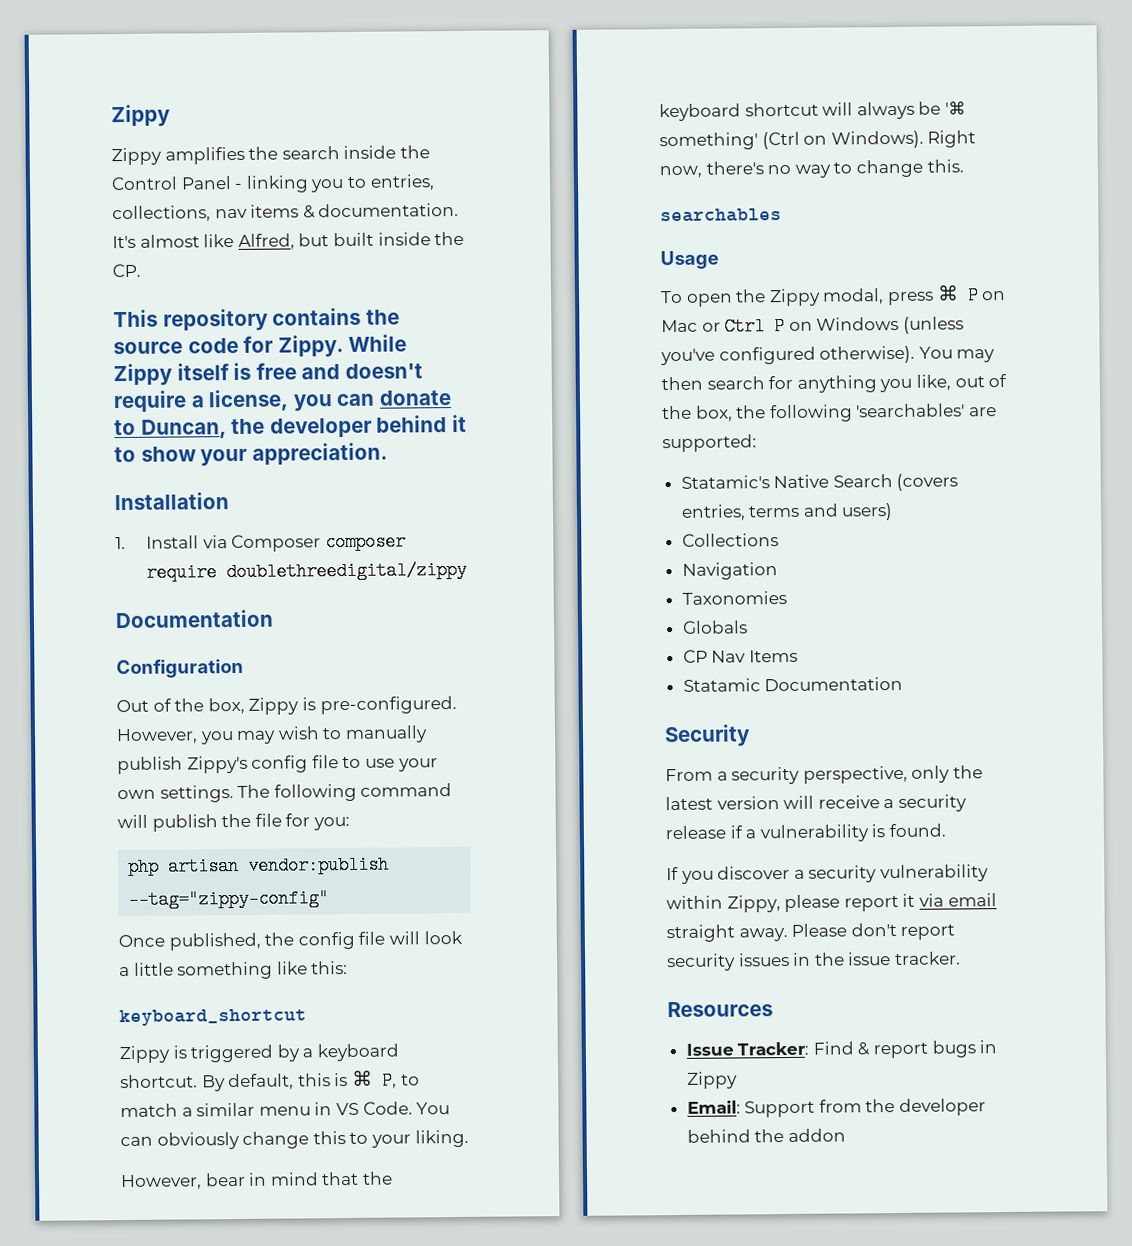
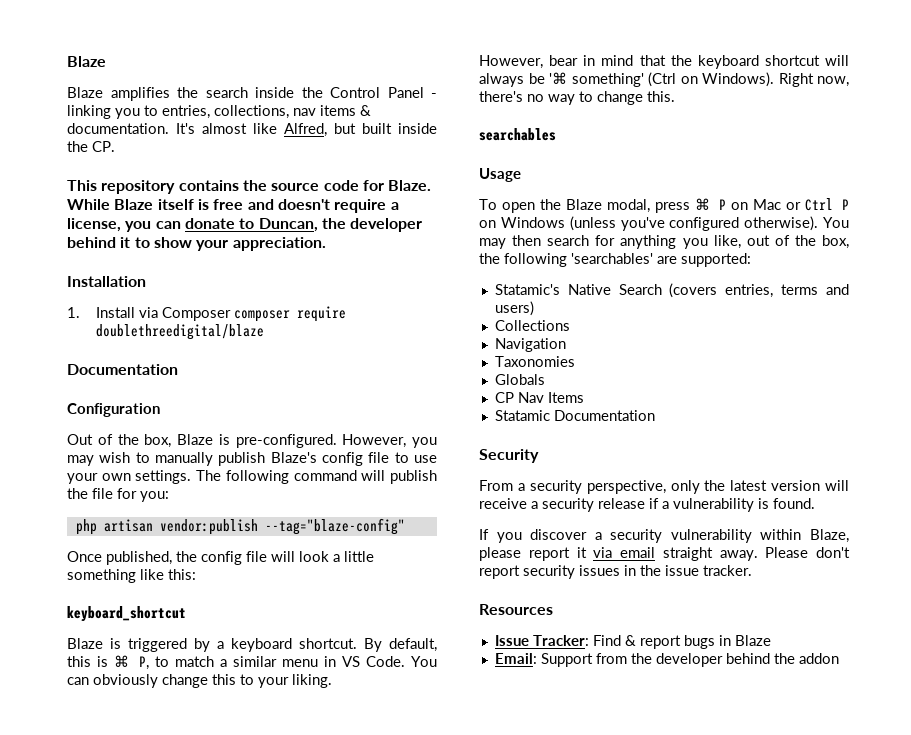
[111,104,171,128] [111,147,162,166] Zippy // Zippy -> [67,56,106,67] [67,87,103,98] Blaze // Blaze
[277,334,408,358] [113,363,173,387] Zippy. While Zippy -> [388,180,432,191] [67,199,154,210] Blaze. While Blaze
[226,560,468,582] doublethreedigital/zippy -> [95,324,264,340] doublethreedigital/blaze
[248,697,300,715] Zippy -> [177,434,213,445] Blaze
[186,755,248,774] Zippy's -> [270,452,317,463] Blaze's
[128,889,330,909] --tag="zippy-config" -> [264,518,405,535] --tag="blaze-config"
[119,1045,170,1064] Zippy -> [67,638,103,649] Blaze
[768,288,821,307] Zippy -> [566,199,603,210] Blaze
[726,895,781,913] Zippy, -> [810,529,849,543] Blaze,
[686,1071,738,1089] Zippy -> [734,635,771,646] Blaze

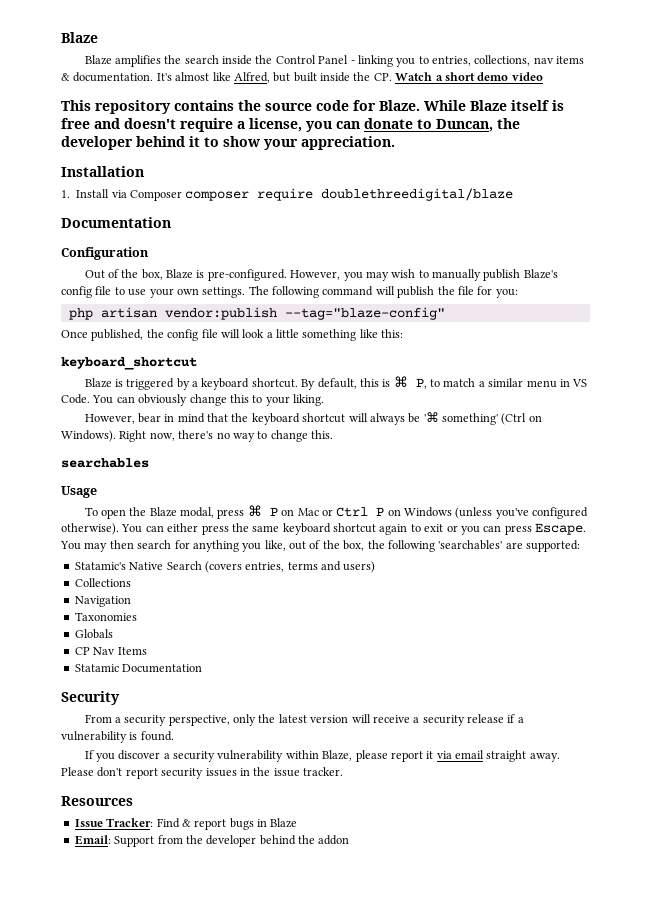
(115, 146) none -> [395,72,543,81] Watch a short demo video
(849, 222) none -> [145,523,586,535] [60,541,81,550] can either press the same keyboard shortcut again to exit or you can press Escape. You

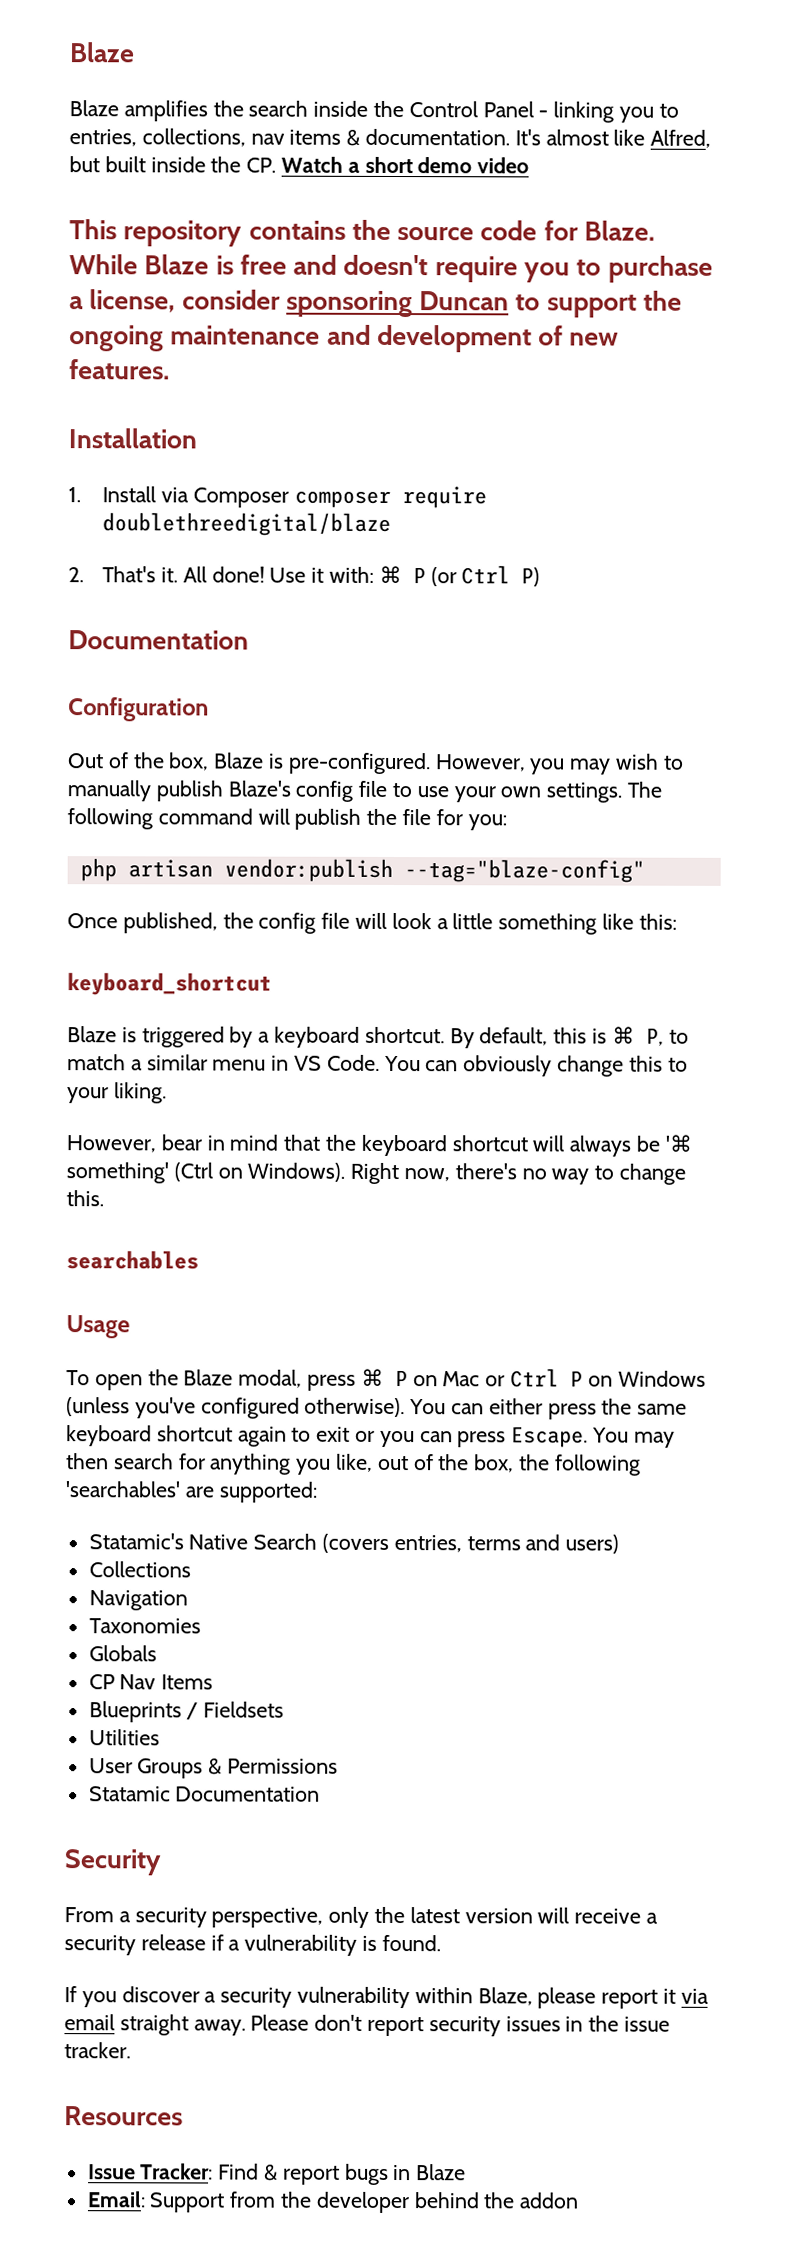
[511,100,549,111] itself -> (210, 264) none
[237,118,520,132] [61,136,395,150] a license, you can donate to Duncan, the developer behind it to show your appreciation. -> [524,255,713,283] [69,289,683,318] [69,324,620,353] [69,359,170,380] you to purchase a license, consider sponsoring Duncan to support the ongoing maintenance and development of new features.
(514, 194) none -> [68,565,541,587] // 2. That's it. All done! Use it with: ⌘ P (or Ctrl P)
(147, 651) none -> [88,1701,285,1723] [88,1729,160,1746] [88,1758,339,1779] // Blueprints / Fieldsets // Utilities // User Groups & Permissions

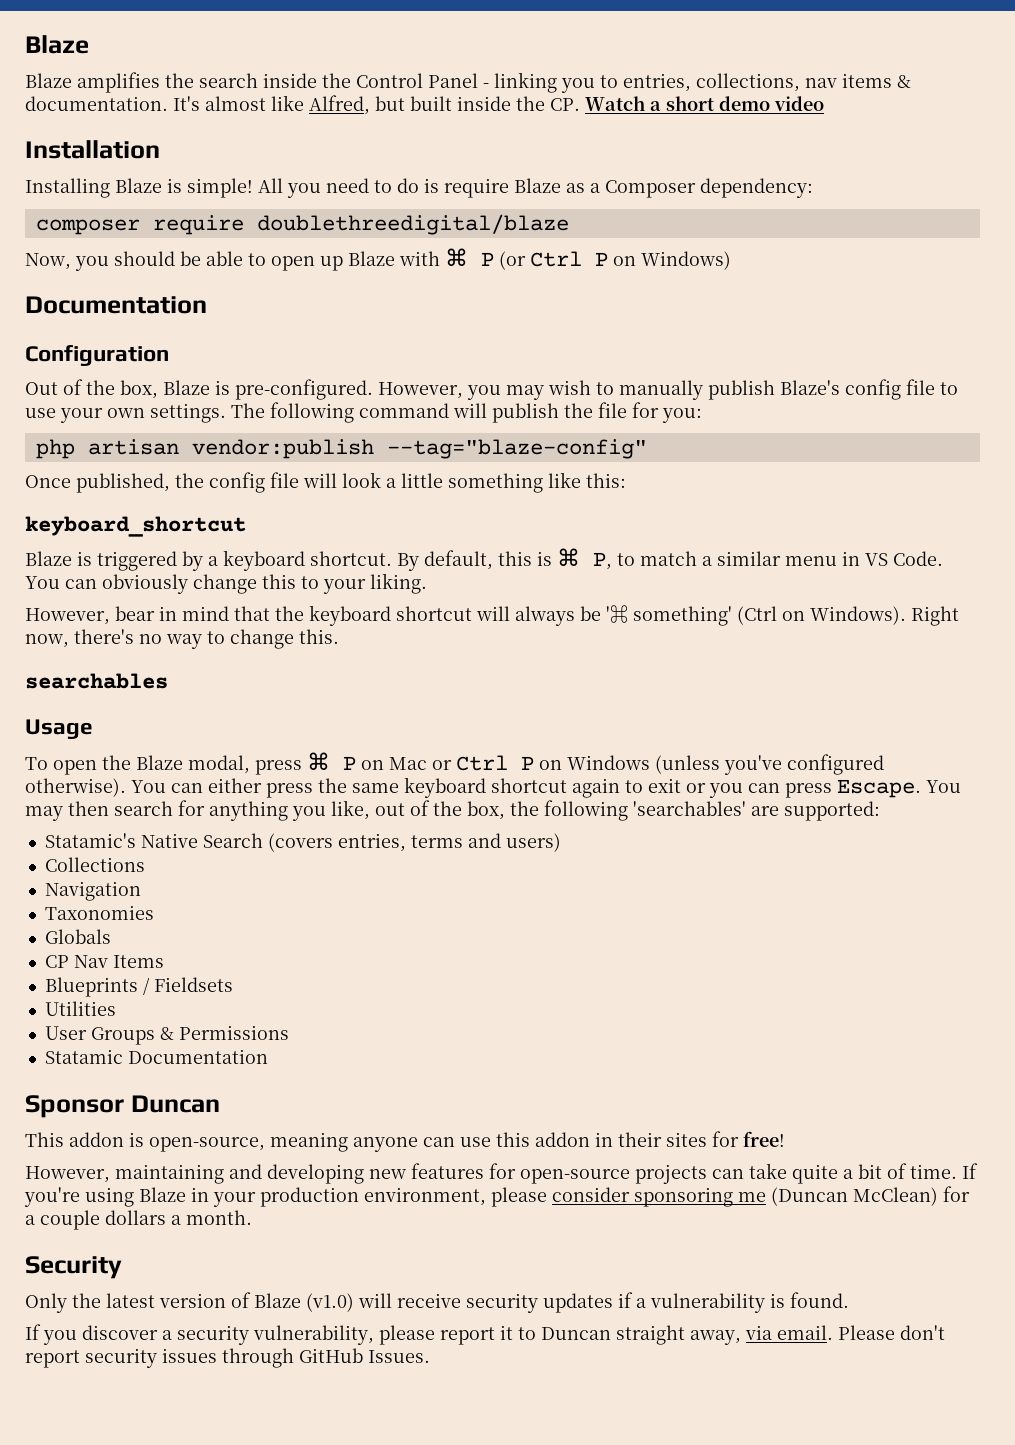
[69,219,656,247] [69,254,713,283] [69,289,683,318] [69,324,620,353] [69,359,170,380] [68,428,197,449] [68,486,487,509] [102,512,392,536] [68,566,375,583] This repository contains the source code for Blaze. While Blaze is free and doesn't require you to purchase a license, consider sponsoring Duncan to support the ongoing maintenance and development of new features. // Installation // 1. Install via Composer composer require doublethreedigital/blaze // 2. That's it. All done! Use it with: -> [25,140,160,159] [25,178,813,198] [35,214,569,235] [25,251,440,271] Installation // Installing Blaze is simple! All you need to do is require Blaze as a Composer dependency: // composer require doublethreedigital/blaze // Now, you should be able to open up Blaze with
[521,567,541,587] P) -> [595,251,731,270] P on Windows)
[64,1849,161,1876] [64,1906,659,1928] [64,1934,206,1956] Security // From a security perspective, only the latest version will receive a security release -> [25,1095,220,1118] [25,1131,785,1152] [25,1163,978,1184] [24,1186,970,1207] [25,1210,252,1230] [25,1256,122,1279] [25,1292,613,1313] Sponsor Duncan // This addon is open-source, meaning anyone can use this addon in their sites for free! // However, maintaining and developing new features for open-source projects can take quite a bit of time. If you're using Blaze in your production environment, please consider sponsoring me (Duncan McClean) for a couple dollars a month. // Security // Only the latest version of Blaze (v1.0) will receive security updates
[297,1986,709,2009] [64,2014,246,2036] vulnerability within Blaze, please report it via email straight away. -> [253,1325,833,1345] vulnerability, please report it to Duncan straight away, via email.
[565,2015,671,2032] [64,2042,131,2059] [64,2106,183,2126] [87,2163,467,2185] [86,2191,580,2214] in the issue tracker. // Resources // Issue Tracker: Find & report bugs in Blaze // Email: Support from the developer behind the addon -> [222,1348,430,1368] through GitHub Issues.

